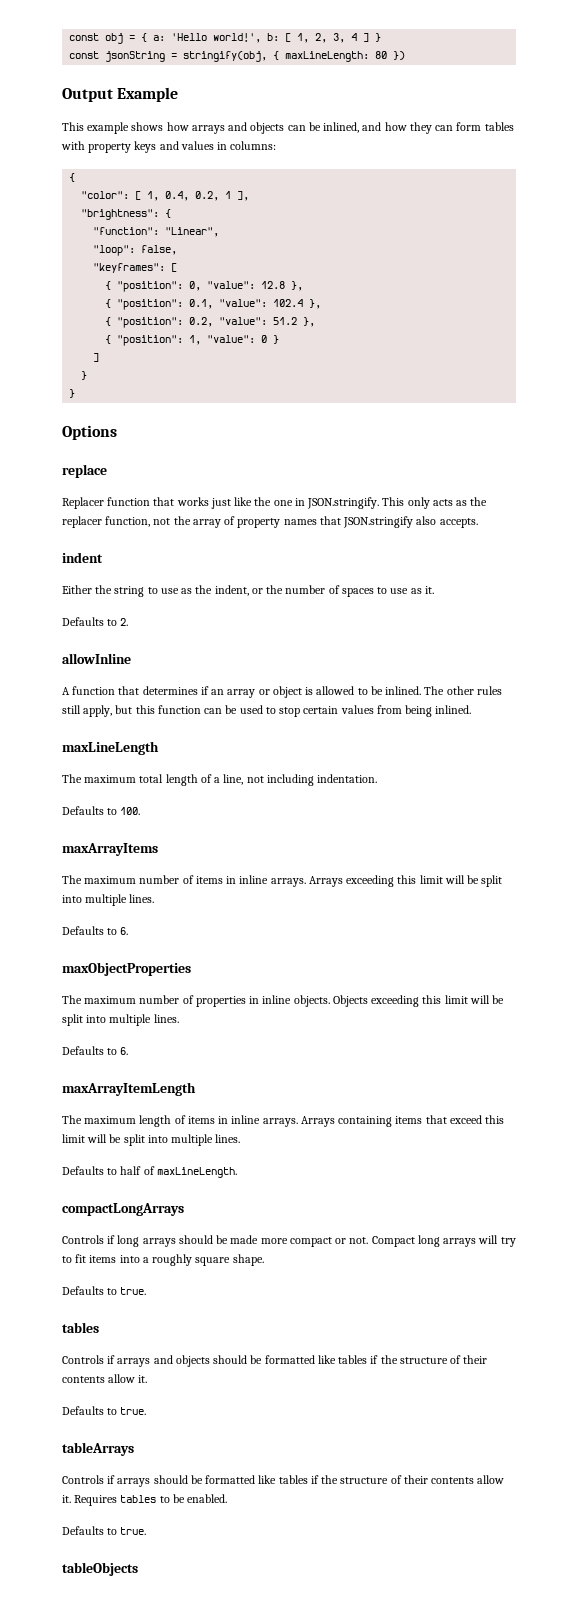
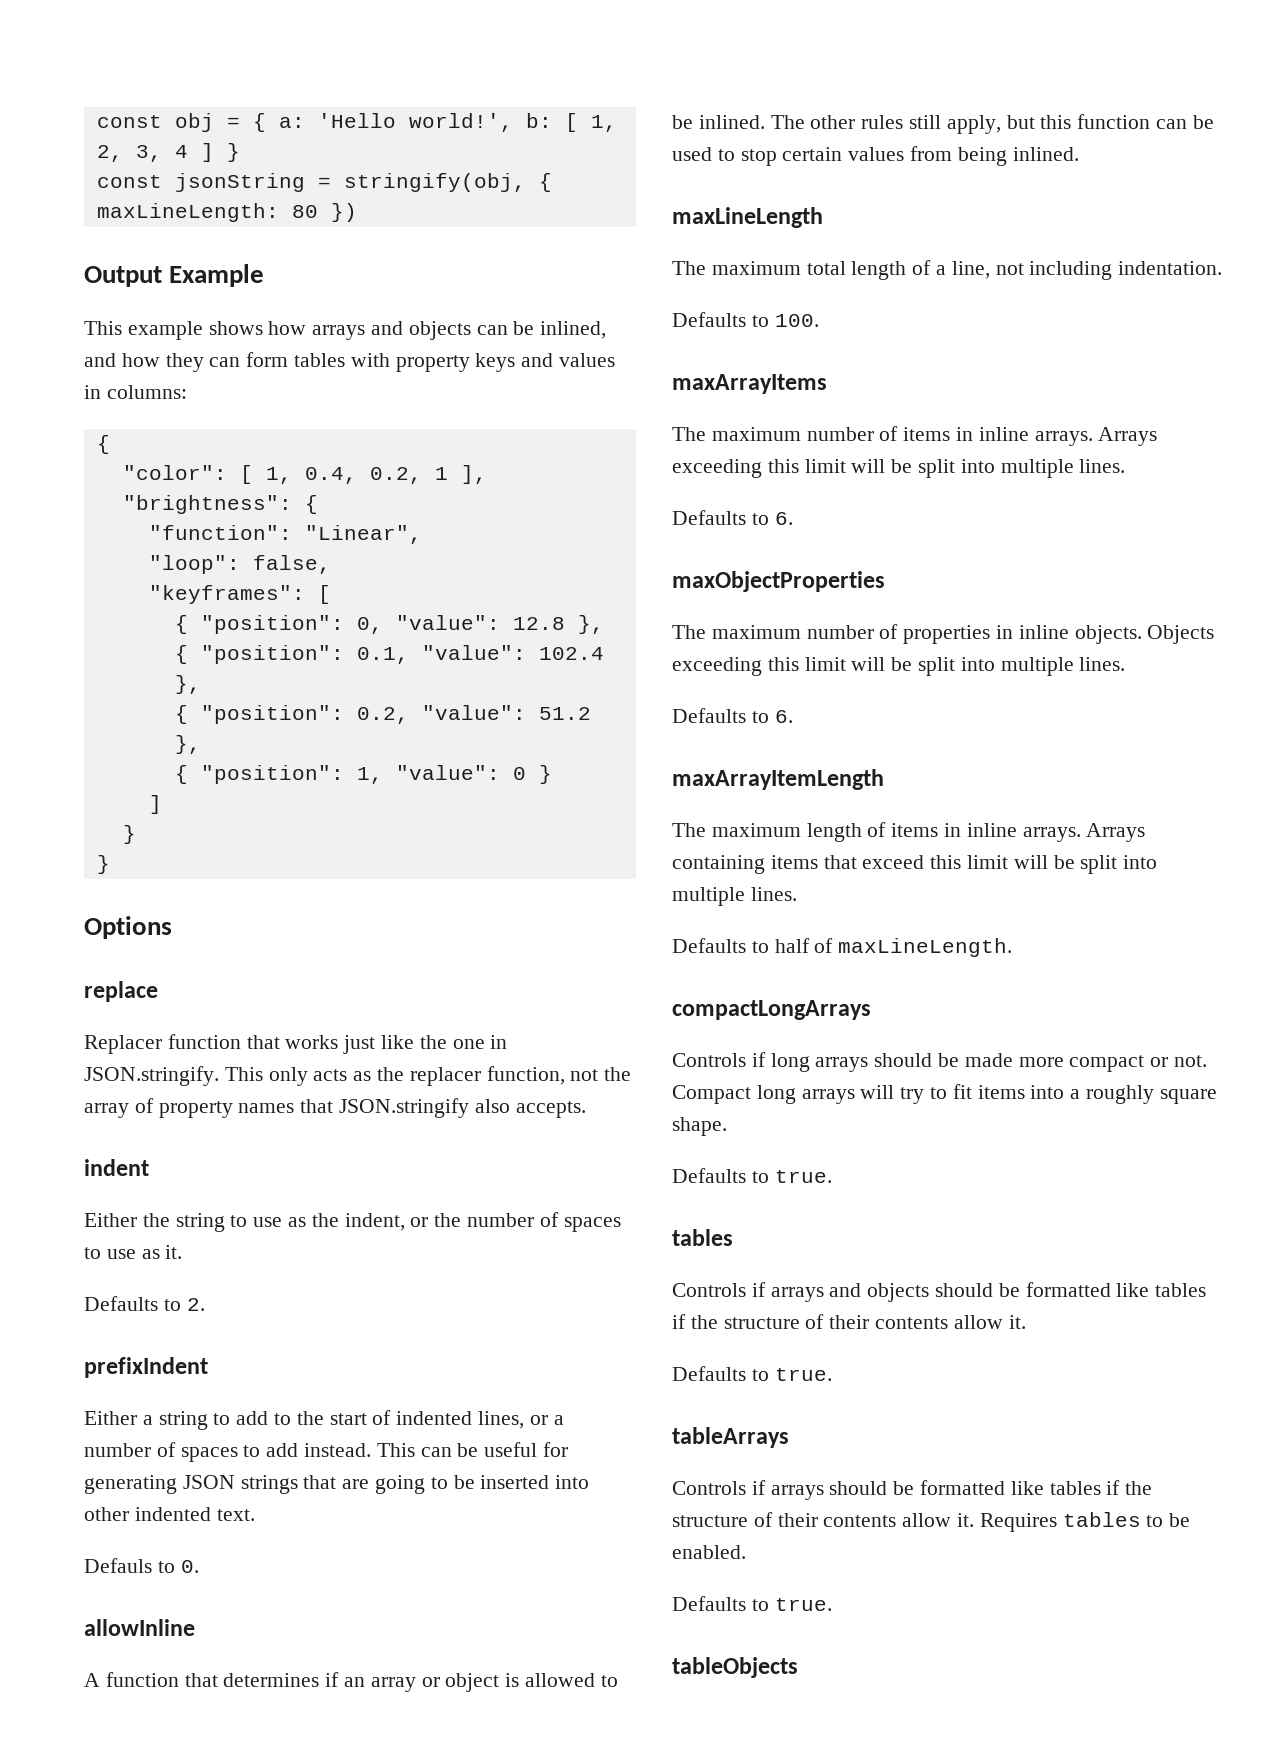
(129, 622) none -> [84,1357,208,1378] [84,1410,564,1430] [84,1442,569,1462] [84,1475,590,1494] [84,1507,255,1521] [84,1558,199,1573] // prefixIndent // Either a string to add to the start of indented lines, or a number of spaces to add instead. This can be useful for generating JSON strings that are going to be inserted into other indented text. // Defauls to 0.

